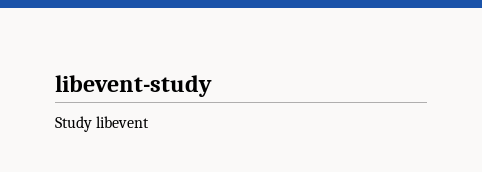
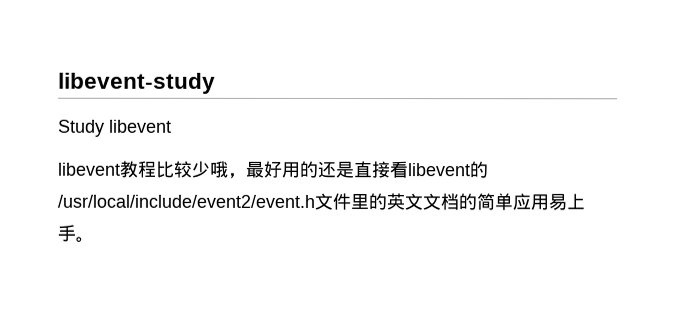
(150, 122) none -> [57,160,488,179] [57,192,585,211] [57,224,94,243] // libevent教程比较少哦，最好用的还是直接看libevent的/usr/local/include/event2/event.h文件里的英文文档的简单应用易上手。

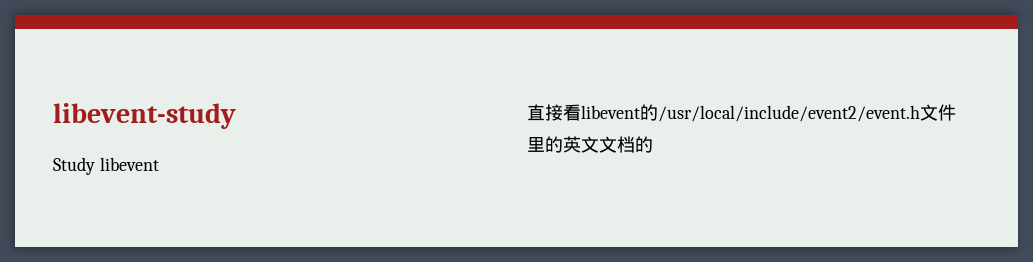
[57,160,354,179] libevent教程比较少哦，最好用的还是 -> (159, 164) none
[476,193,585,211] [57,224,94,243] 简单应用易上手。 -> (653, 144) none

